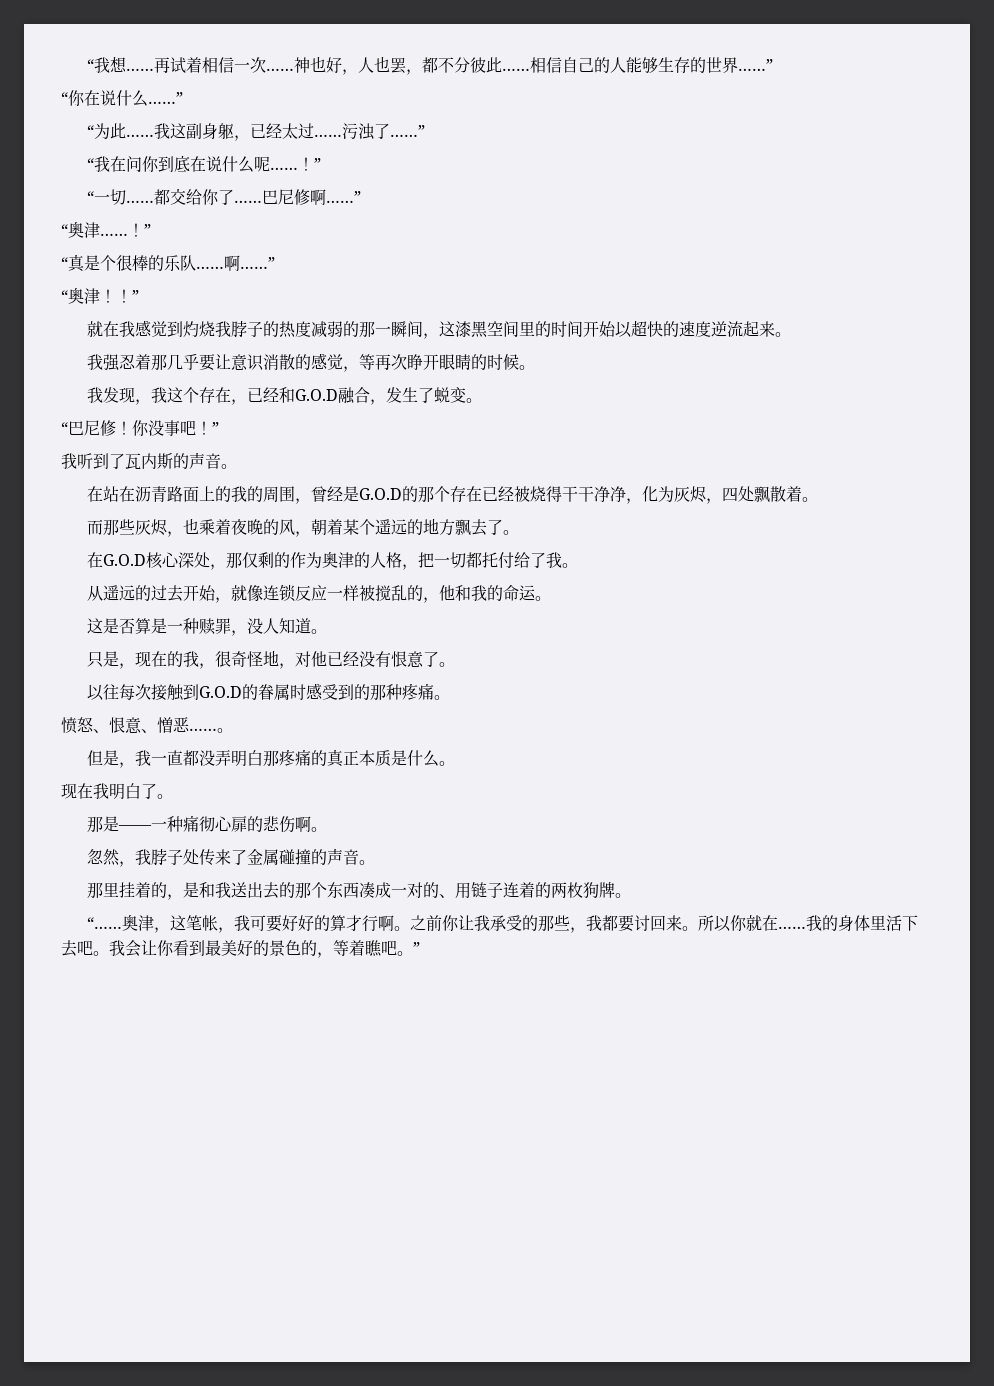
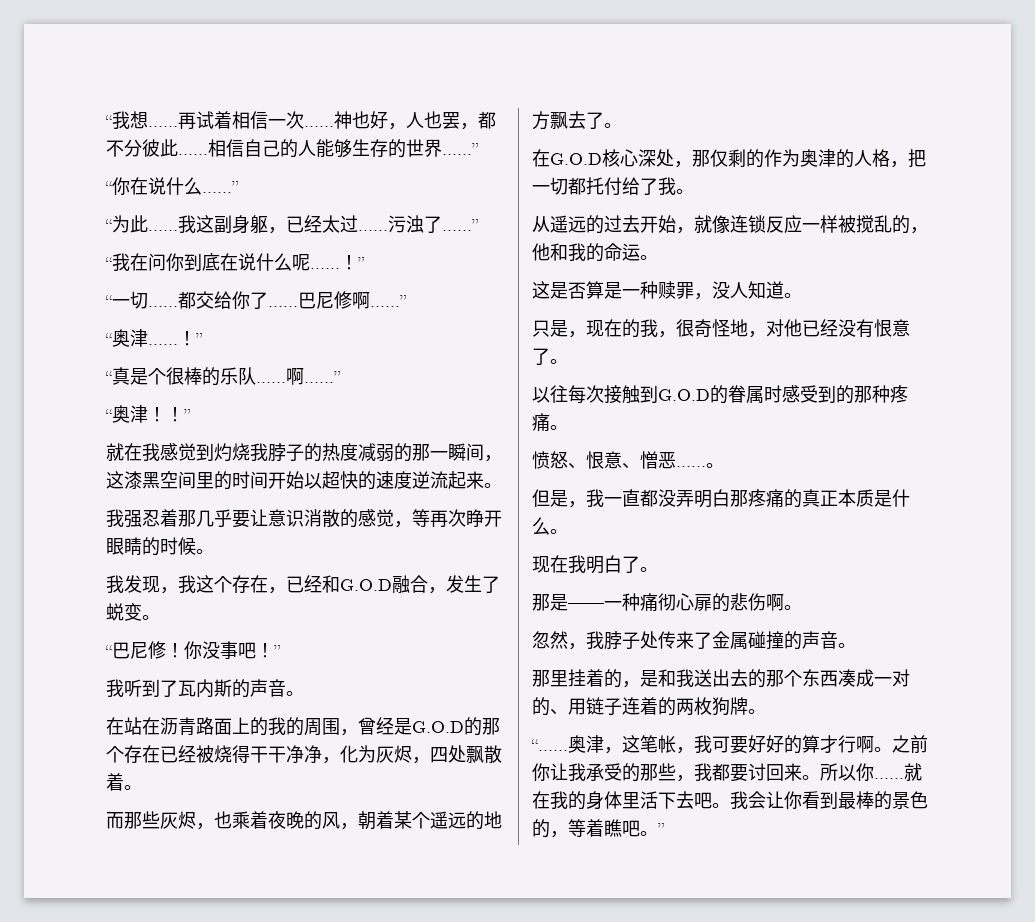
[745,915,806,931] 就在…… -> [874,763,922,781] [532,791,550,809] ……就在
[221,940,253,956] 美好 -> [856,791,874,809] 棒

